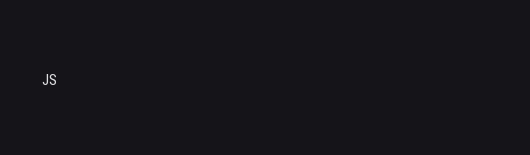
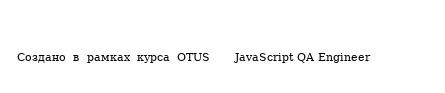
[42,74,57,85] JS -> [17,53,371,63] Создано в рамках курса OTUS JavaScript QA Engineer

